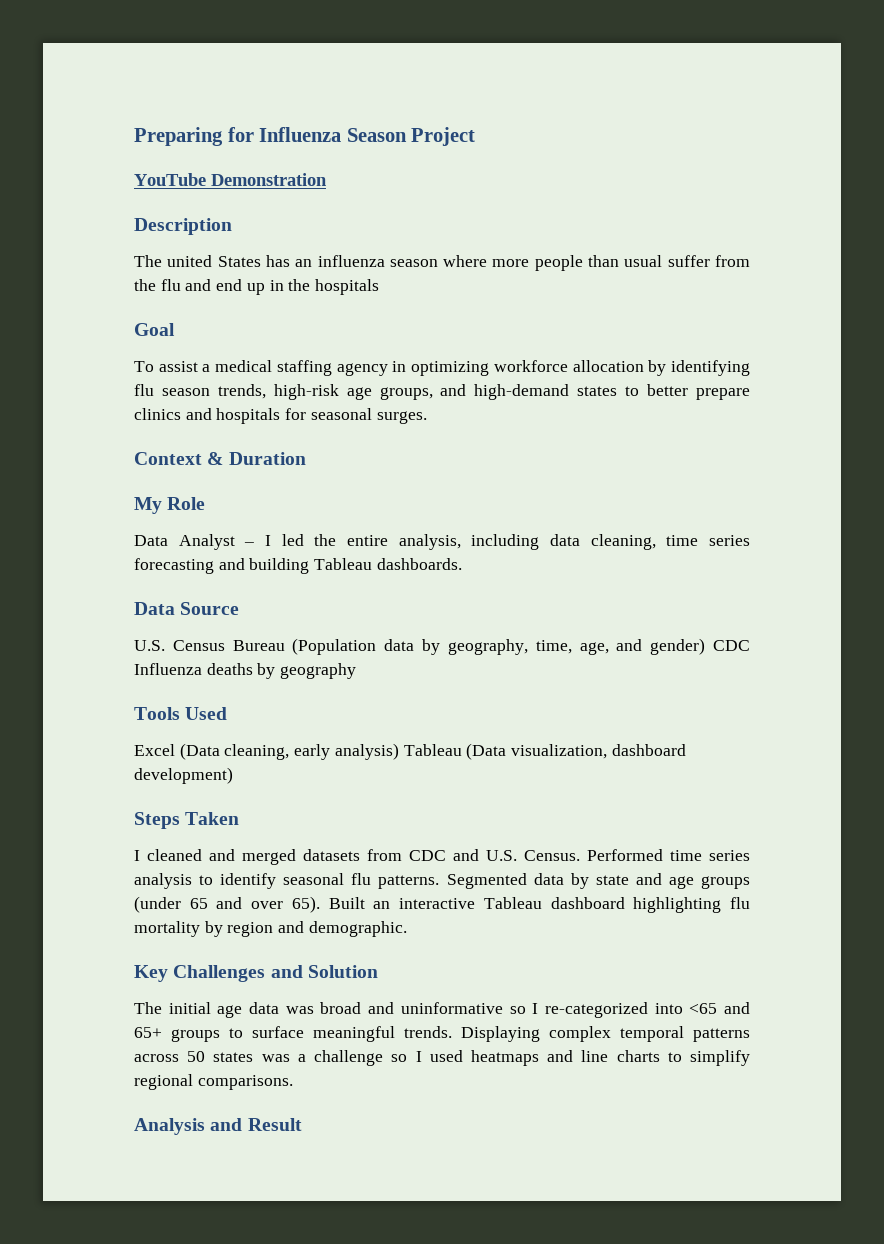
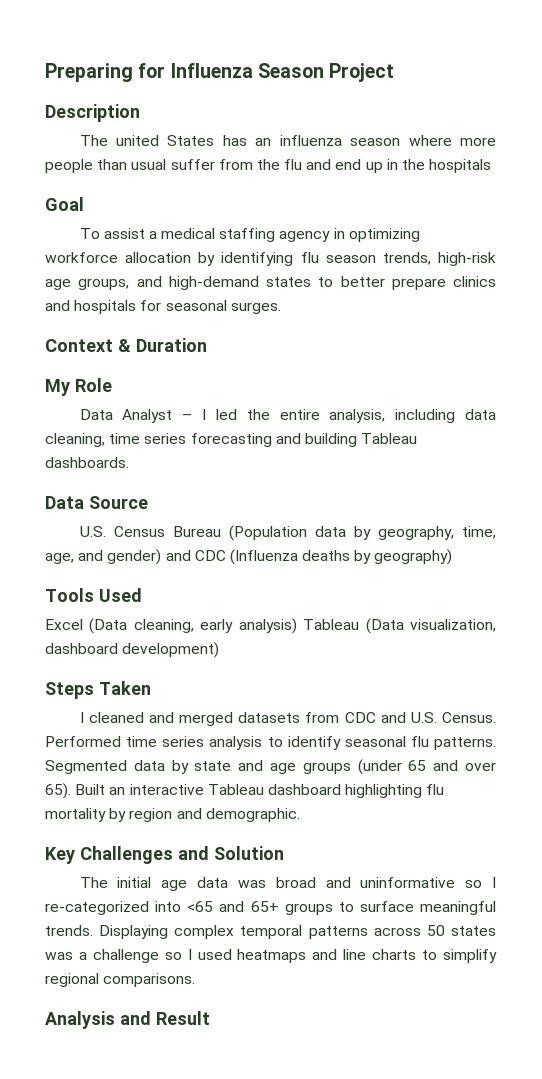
[134,173,327,186] // YouTube Demonstration -> (395, 72) none
[713,640,750,651] [134,663,202,675] CDC Influenza -> [165,549,298,565] and CDC (Influenza
[280,663,357,679] geography -> [374,549,453,565] geography)

